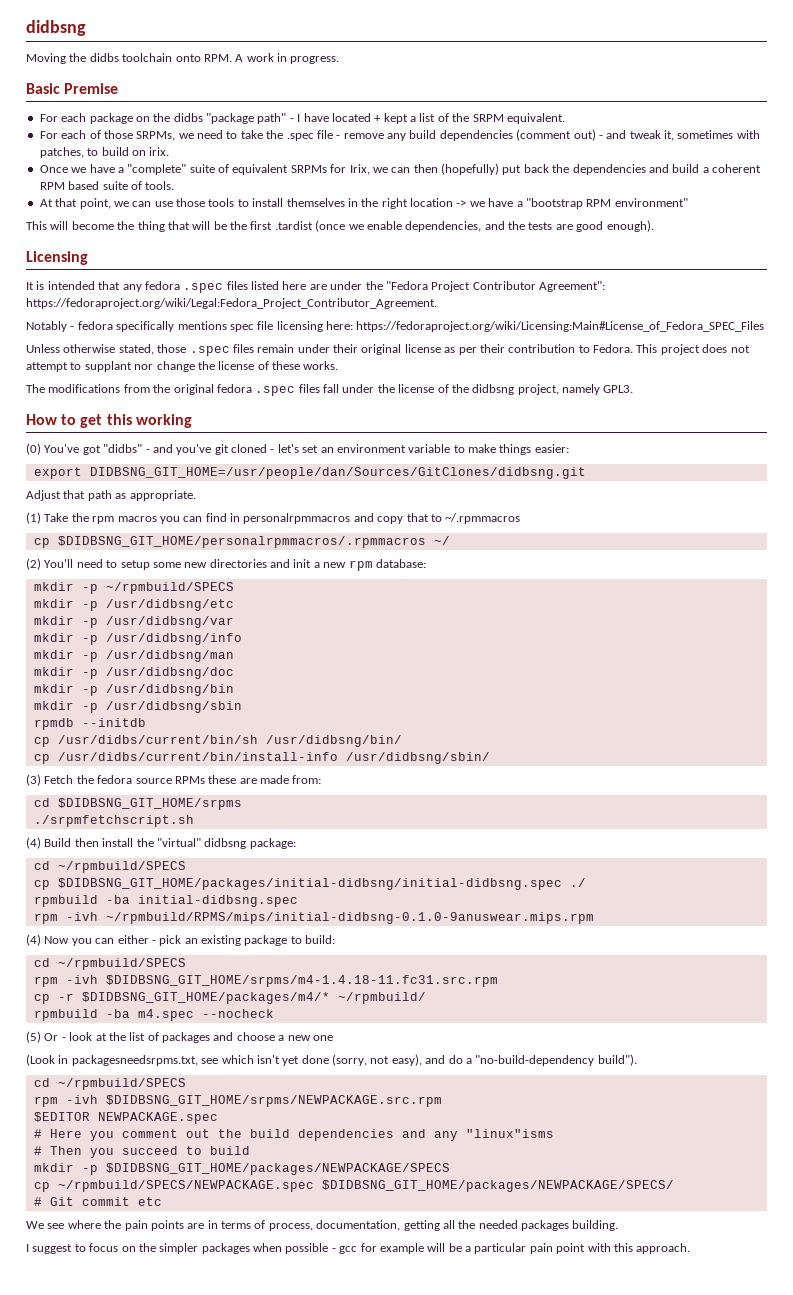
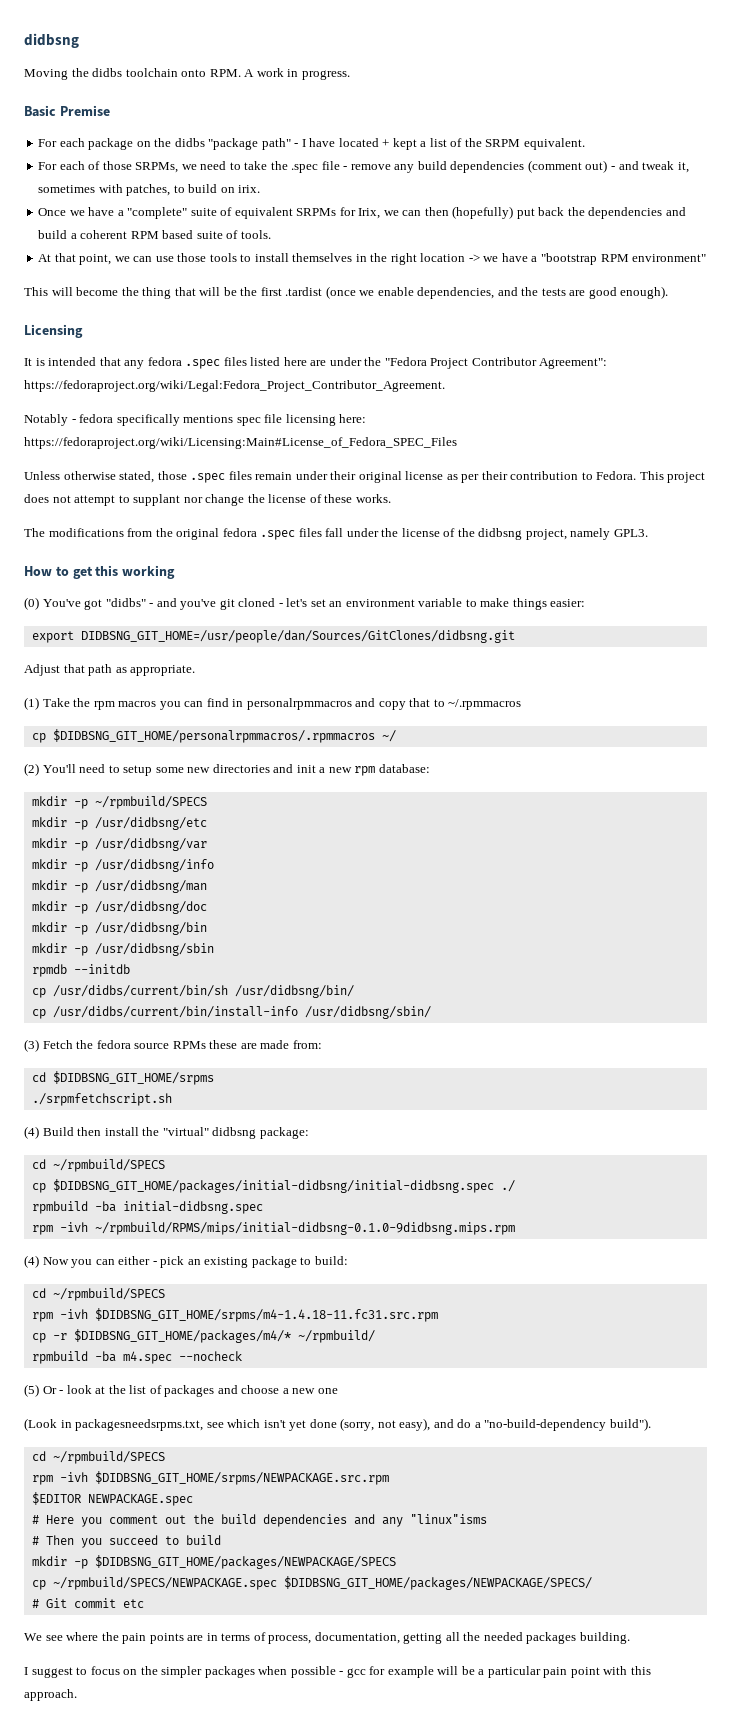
[105,912,594,924] ~/rpmbuild/RPMS/mips/initial-didbsng-0.1.0-9anuswear.mips.rpm -> [94,1222,515,1235] ~/rpmbuild/RPMS/mips/initial-didbsng-0.1.0-9didbsng.mips.rpm

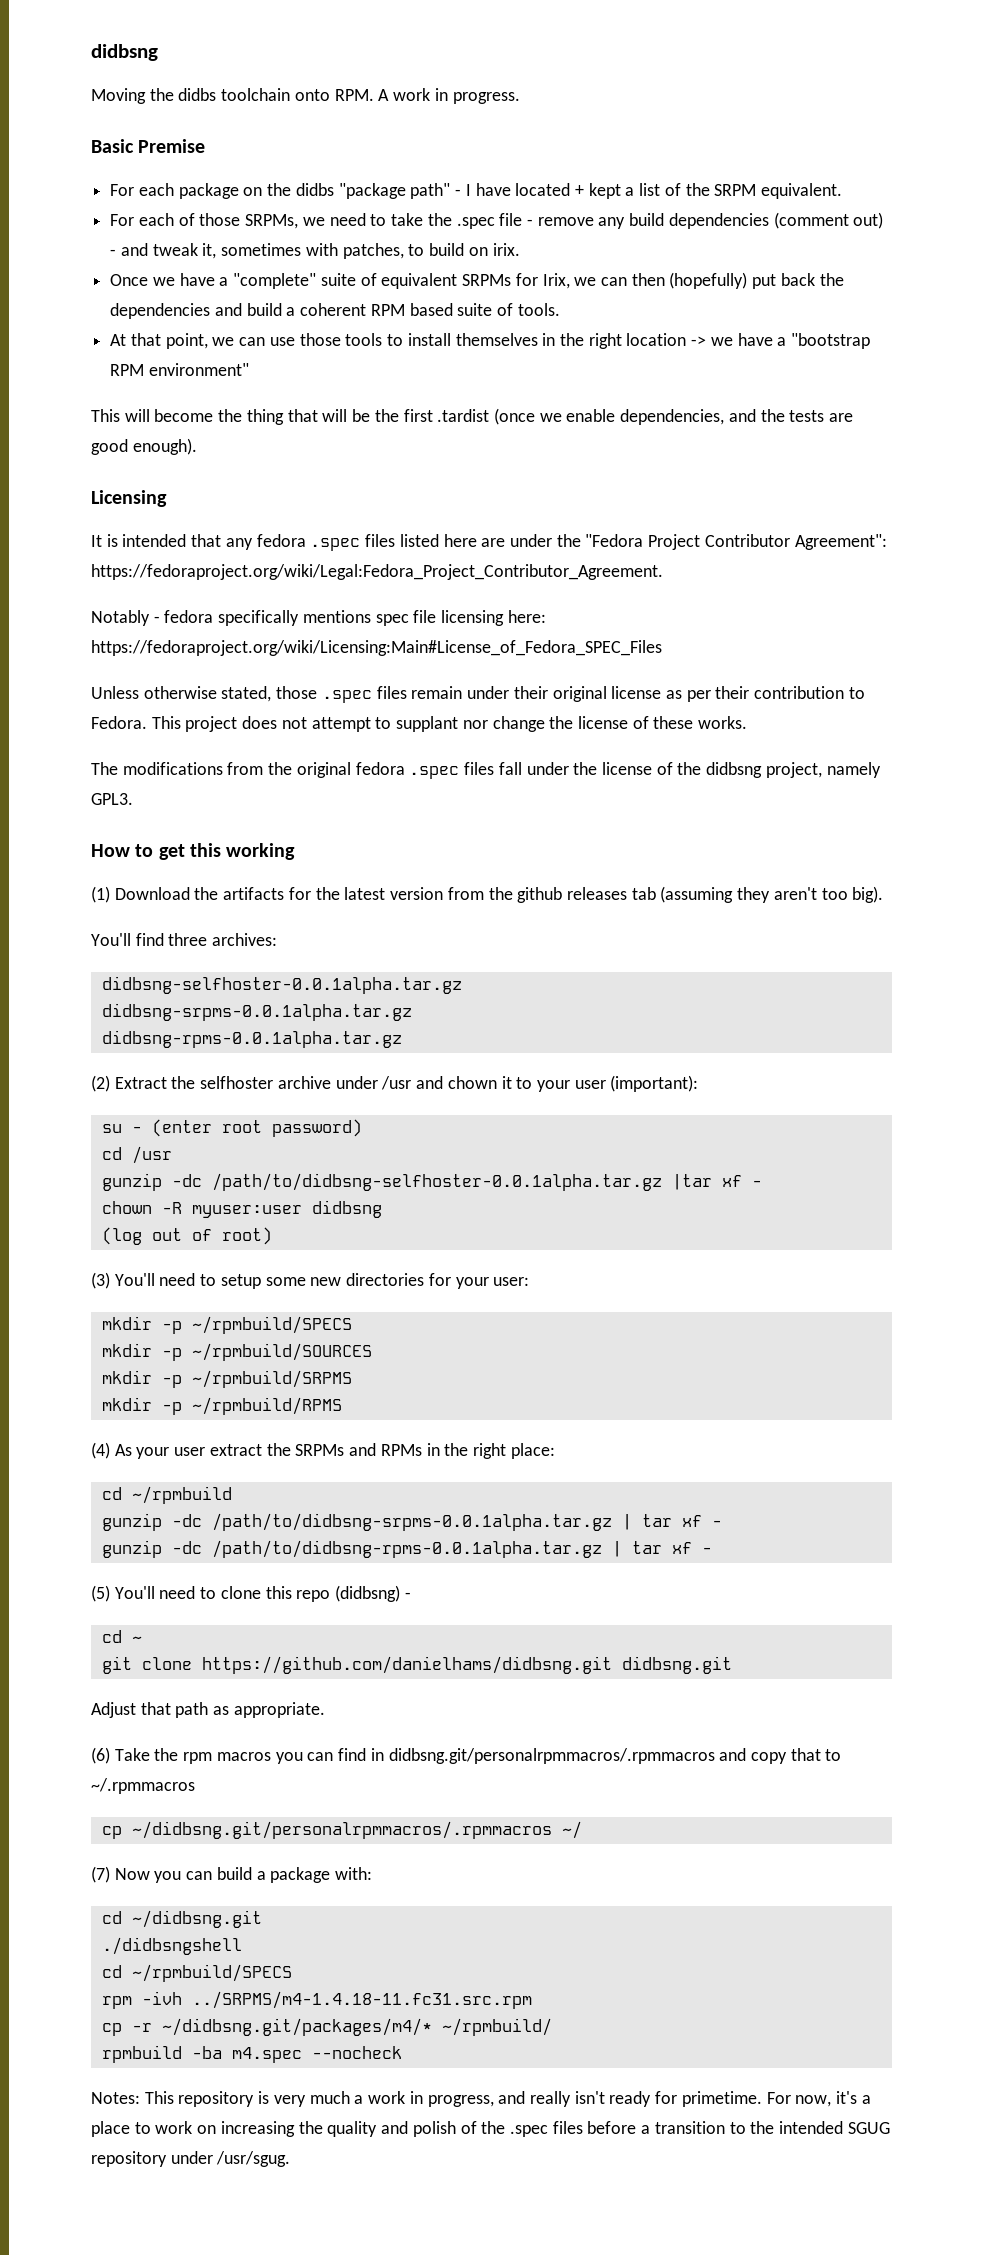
[24,597,586,610] [31,630,515,643] (0) You've got "didbs" - and you've git cloned - let's set an environment variable to make things easier: // export DIDBSNG_GIT_HOME=/usr/people/dan/Sources/GitClones/didbsng.git -> [91,886,884,903] [91,933,278,946] [101,976,462,994] [101,1003,412,1021] [101,1030,402,1048] [91,1075,699,1092] [101,1119,362,1137] [101,1146,172,1164] [101,1173,762,1191] [101,1200,382,1218] [101,1227,272,1245] [91,1272,530,1289] [101,1316,352,1334] [101,1343,372,1361] [101,1370,352,1388] [101,1397,342,1415] [91,1442,555,1459] [101,1486,232,1504] [101,1513,722,1531] [101,1540,712,1558] [91,1585,411,1602] [101,1630,142,1643] [101,1656,732,1674] (1) Download the artifacts for the latest version from the github releases tab (assuming they aren't too big). // You'll find three archives: // didbsng-selfhoster-0.0.1alpha.tar.gz // didbsng-srpms-0.0.1alpha.tar.gz // didbsng-rpms-0.0.1alpha.tar.gz // (2) Extract the selfhoster archive under /usr and chown it to your user (important): // su - (enter root password) // cd /usr // gunzip -dc /path/to/didbsng-selfhoster-0.0.1alpha.tar.gz |tar xf - // chown -R myuser:user didbsng // (log out of root) // (3) You'll need to setup some new directories for your user: // mkdir -p ~/rpmbuild/SPECS // mkdir -p ~/rpmbuild/SOURCES // mkdir -p ~/rpmbuild/SRPMS // mkdir -p ~/rpmbuild/RPMS // (4) As your user extract the SRPMs and RPMs in the right place: // cd ~/rpmbuild // gunzip -dc /path/to/didbsng-srpms-0.0.1alpha.tar.gz | tar xf - // gunzip -dc /path/to/didbsng-rpms-0.0.1alpha.tar.gz | tar xf - // (5) You'll need to clone this repo (didbsng) - // cd ~ // git clone https://github.com/danielhams/didbsng.git didbsng.git
[24,697,39,710] (1) -> [91,1747,110,1764] (6)
[246,698,352,710] personalrpmmacros -> [388,1748,715,1764] didbsng.git/personalrpmmacros/.rpmmacros
[52,729,375,743] $DIDBSNG_GIT_HOME/personalrpmmacros/.rpmmacros -> [131,1821,552,1839] ~/didbsng.git/personalrpmmacros/.rpmmacros
[24,763,430,776] [31,796,207,809] [31,817,207,830] [31,838,207,851] [31,859,214,872] [31,880,207,893] [31,901,207,914] [31,922,207,935] [31,943,214,956] [31,964,130,977] [31,985,354,998] [31,1006,431,1019] [24,1039,322,1052] [31,1071,214,1085] [31,1093,172,1106] [24,1126,309,1139] [31,1159,165,1172] [31,1179,515,1193] [31,1201,263,1214] [31,1222,515,1235] [24,1255,348,1268] [31,1288,165,1301] [31,1308,438,1322] (2) You'll need to setup some new directories and init a new rpm database: // mkdir -p ~/rpmbuild/SPECS // mkdir -p /usr/didbsng/etc // mkdir -p /usr/didbsng/var // mkdir -p /usr/didbsng/info // mkdir -p /usr/didbsng/man // mkdir -p /usr/didbsng/doc // mkdir -p /usr/didbsng/bin // mkdir -p /usr/didbsng/sbin // rpmdb --initdb // cp /usr/didbs/current/bin/sh /usr/didbsng/bin/ // cp /usr/didbs/current/bin/install-info /usr/didbsng/sbin/ // (3) Fetch the fedora source RPMs these are made from: // cd $DIDBSNG_GIT_HOME/srpms // ./srpmfetchscript.sh // (4) Build then install the "virtual" didbsng package: // cd ~/rpmbuild/SPECS // cp $DIDBSNG_GIT_HOME/packages/initial-didbsng/initial-didbsng.spec ./ // rpmbuild -ba initial-didbsng.spec // rpm -ivh ~/rpmbuild/RPMS/mips/initial-didbsng-0.1.0-9didbsng.mips.rpm // (4) Now you can either - pick an existing package to build: // cd ~/rpmbuild/SPECS // rpm -ivh $DIDBSNG_GIT_HOME/srpms/m4-1.4.18-11.fc31.src.rpm -> [91,1866,373,1883] [101,1910,262,1928] [101,1937,242,1955] [101,1964,292,1982] [101,1991,532,2009] (7) Now you can build a package with: // cd ~/didbsng.git // ./didbsngshell // cd ~/rpmbuild/SPECS // rpm -ivh ../SRPMS/m4-1.4.18-11.fc31.src.rpm
[73,1329,291,1343] $DIDBSNG_GIT_HOME/packages/m4/* -> [161,2018,432,2036] ~/didbsng.git/packages/m4/*
[24,1384,338,1397] [24,1418,651,1431] [31,1451,165,1464] [31,1471,389,1485] [31,1492,193,1506] [31,1514,487,1527] [31,1535,221,1548] [31,1555,396,1569] [31,1576,592,1590] [31,1598,144,1608] [24,1632,630,1644] [24,1666,651,1678] [24,1689,77,1701] (5) Or - look at the list of packages and choose a new one // (Look in packagesneedsrpms.txt, see which isn't yet done (sorry, not easy), and do a "no-build-dependency build"). // cd ~/rpmbuild/SPECS // rpm -ivh $DIDBSNG_GIT_HOME/srpms/NEWPACKAGE.src.rpm // $EDITOR NEWPACKAGE.spec // # Here you comment out the build dependencies and any "linux"isms // # Then you succeed to build // mkdir -p $DIDBSNG_GIT_HOME/packages/NEWPACKAGE/SPECS // cp ~/rpmbuild/SPECS/NEWPACKAGE.spec $DIDBSNG_GIT_HOME/packages/NEWPACKAGE/SPECS/ // # Git commit etc // We see where the pain points are in terms of process, documentation, getting all the needed packages building. // I suggest to focus on the simpler packages when possible - gcc for example will be a particular pain point with this approach. -> [91,2091,871,2107] [91,2121,890,2137] [91,2151,291,2167] Notes: This repository is very much a work in progress, and really isn't ready for primetime. For now, it's a place to work on increasing the quality and polish of the .spec files before a transition to the intended SGUG repository under /usr/sgug.

